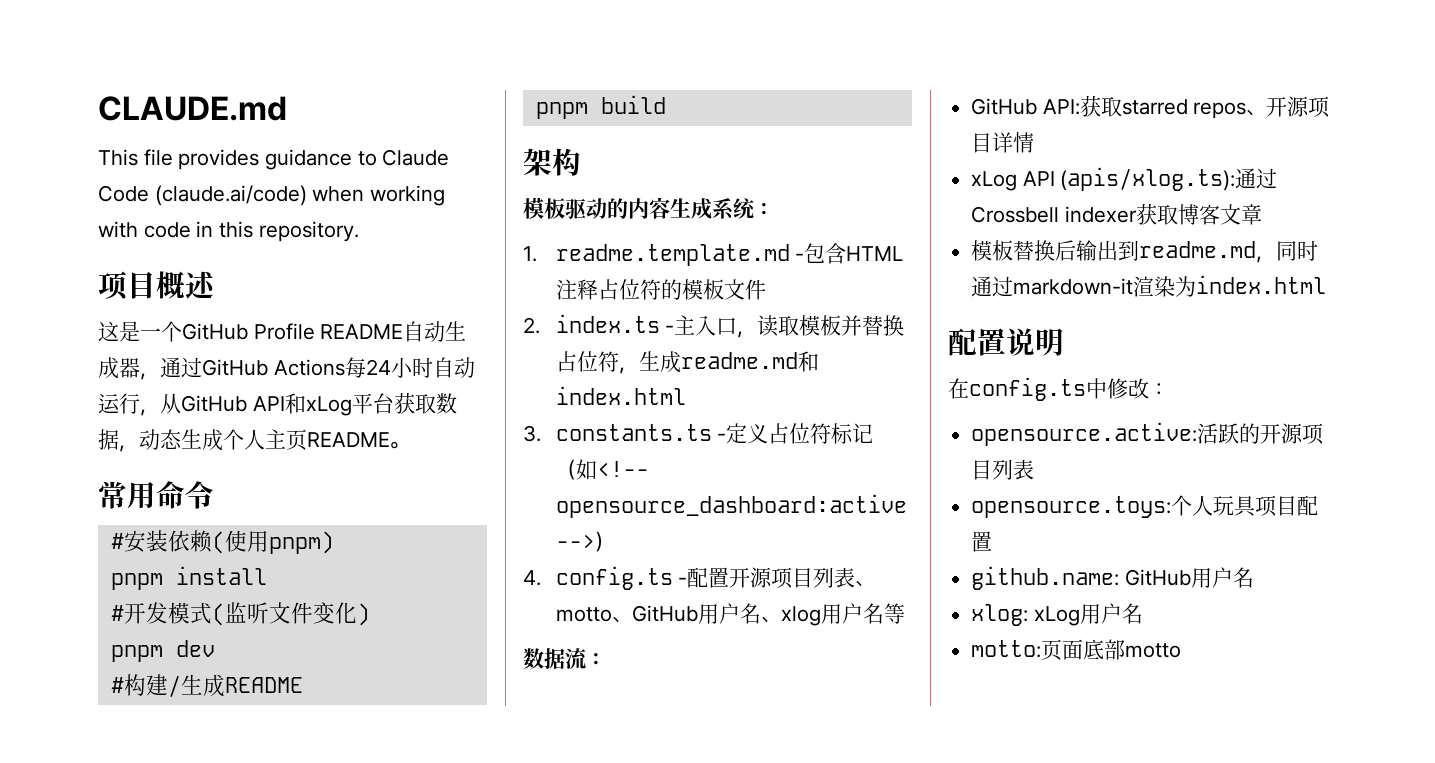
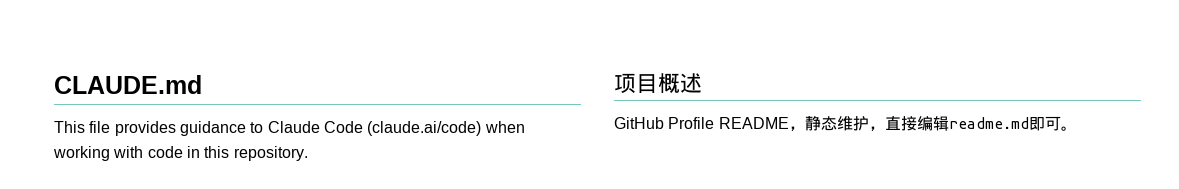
[98,321,182,342] 这是一个 -> (702, 83) none
[403,321,467,342] [98,357,475,380] [98,392,457,416] [98,429,410,452] [98,481,214,509] [110,530,334,554] [110,566,267,590] [110,602,370,626] [110,640,215,662] [110,674,303,697] [535,95,666,119] [523,148,581,176] [523,197,774,220] [523,243,904,266] [555,279,766,300] [523,314,905,338] [555,351,819,374] [555,386,686,405] [523,423,874,444] [555,459,649,480] [555,494,907,518] [555,531,615,552] [523,566,876,590] [555,603,905,626] [523,648,606,669] [971,95,1331,119] [971,132,1035,153] [971,167,1278,191] [971,203,1262,225] [971,240,1319,263] [971,275,1327,297] [948,328,1064,356] [948,377,1169,401] [971,422,1325,446] [971,459,1035,480] [971,495,1319,518] [971,531,993,552] [971,566,1254,590] [971,603,1143,626] [971,639,1182,660] 自动生成器，通过GitHub Actions每24小时自动运行，从GitHub API和xLog平台获取数据，动态生成个人主页README。 // 常用命令 // #安装依赖(使用pnpm) // pnpm install // #开发模式(监听文件变化) // pnpm dev // #构建/生成README // pnpm build // 架构 // 模板驱动的内容生成系统： // 1. readme.template.md -包含HTML注释占位符的模板文件 // 2. index.ts -主入口，读取模板并替换占位符，生成readme.md和index.html // 3. constants.ts -定义占位符标记（如<!-- opensource_dashboard:active -->） // 4. config.ts -配置开源项目列表、motto、GitHub用户名、xlog用户名等 // 数据流： // GitHub API:获取starred repos、开源项目详情 // xLog API (apis/xlog.ts):通过Crossbell indexer获取博客文章 // 模板替换后输出到readme.md，同时通过markdown-it渲染为index.html // 配置说明 // 在config.ts中修改： // opensource.active:活跃的开源项目列表 // opensource.toys:个人玩具项目配置 // github.name: GitHub用户名 // xlog: xLog用户名 // motto:页面底部motto -> [788,115,1077,131] ，静态维护，直接编辑readme.md即可。

